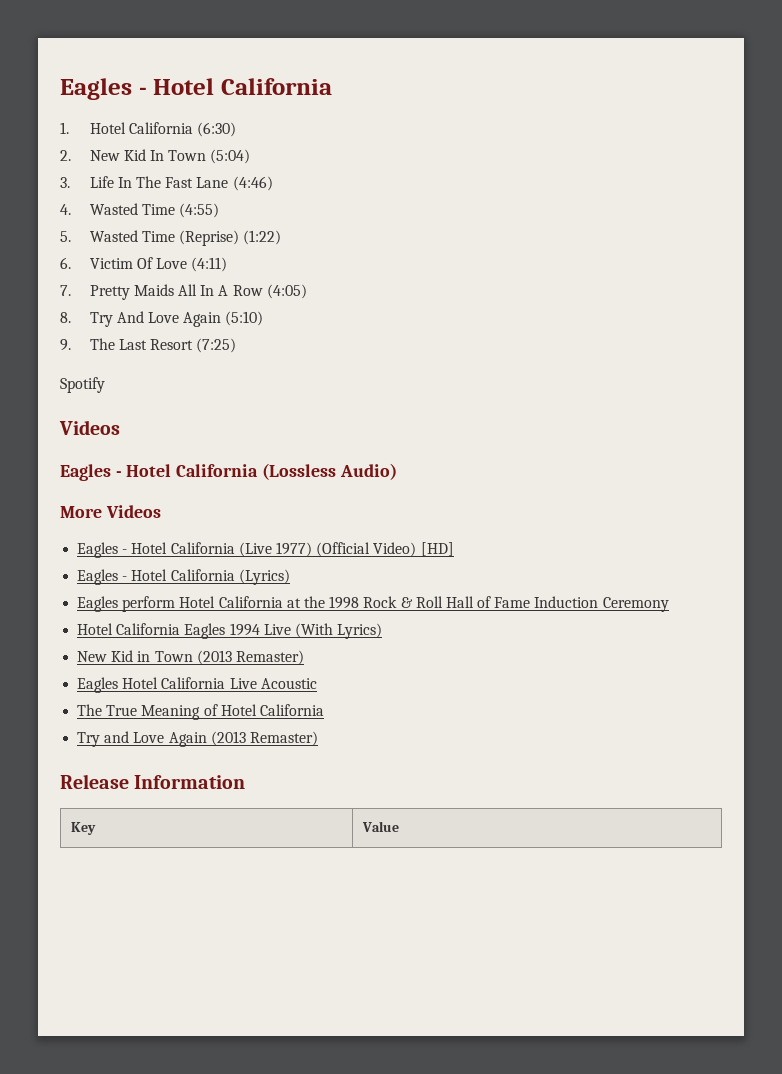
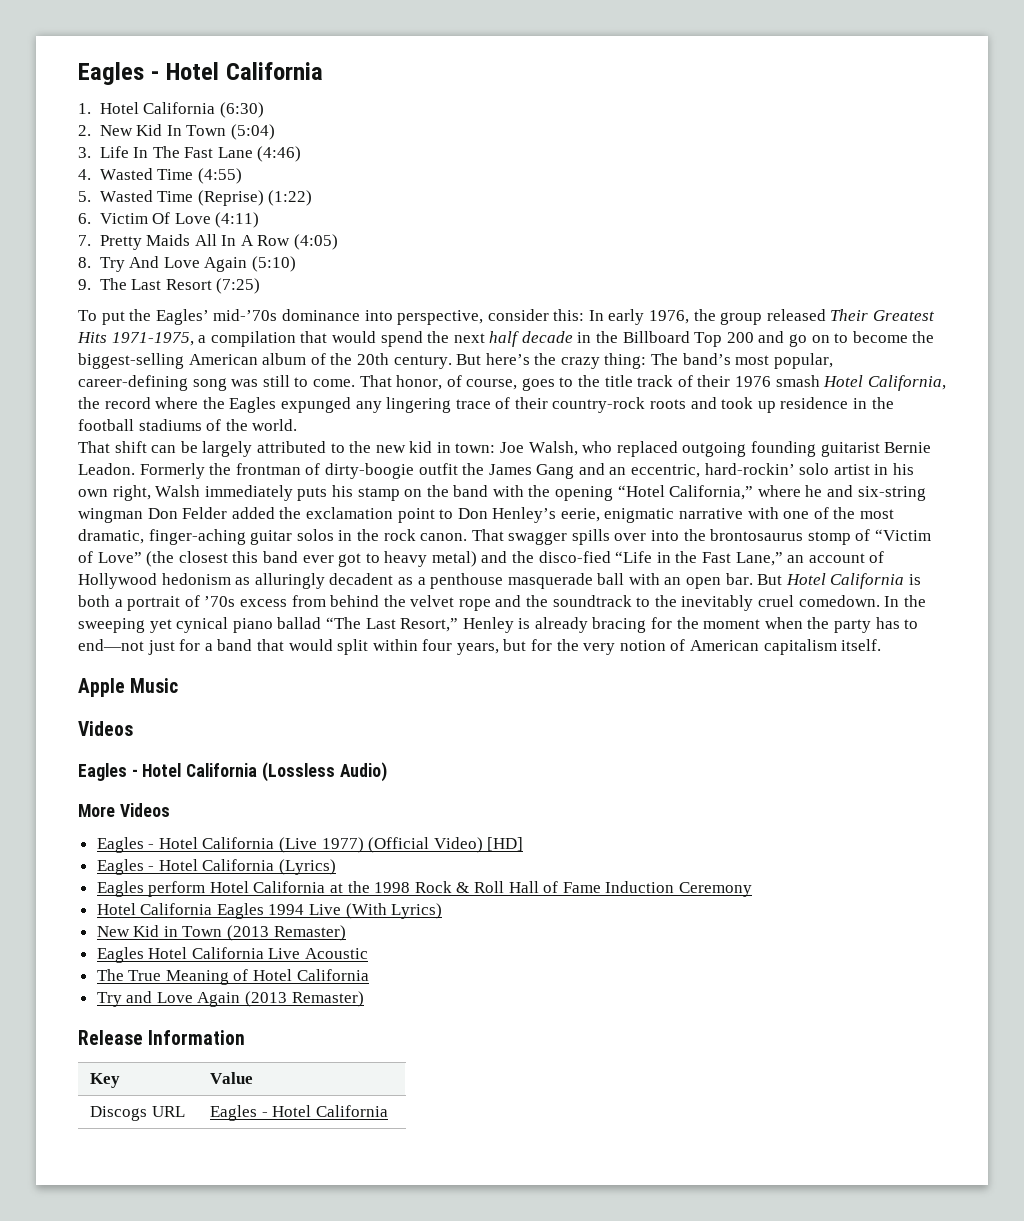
[60,377,105,393] Spotify -> [78,309,936,325] [77,331,935,347] [78,353,833,369] [78,375,946,391] [78,397,894,413] [78,419,298,431] [78,441,932,457] [78,463,915,479] [78,485,926,501] [78,507,895,523] [78,529,932,545] [78,551,885,567] [78,573,922,589] [78,595,926,611] [78,617,919,633] [78,639,882,655] [78,678,179,697] To put the Eagles’ mid-’70s dominance into perspective, consider this: In early 1976, the group released Their Greatest Hits 1971-1975, a compilation that would spend the next half decade in the Billboard Top 200 and go on to become the biggest-selling American album of the 20th century. But here’s the crazy thing: The band’s most popular, career-defining song was still to come. That honor, of course, goes to the title track of their 1976 smash Hotel California, the record where the Eagles expunged any lingering trace of their country-rock roots and took up residence in the football stadiums of the world. // That shift can be largely attributed to the new kid in town: Joe Walsh, who replaced outgoing founding guitarist Bernie Leadon. Formerly the frontman of dirty-boogie outfit the James Gang and an eccentric, hard-rockin’ solo artist in his own right, Walsh immediately puts his stamp on the band with the opening “Hotel California,” where he and six-string wingman Don Felder added the exclamation point to Don Henley’s eerie, enigmatic narrative with one of the most dramatic, finger-aching guitar solos in the rock canon. That swagger spills over into the brontosaurus stomp of “Victim of Love” (the closest this band ever got to heavy metal) and the disco-fied “Life in the Fast Lane,” an account of Hollywood hedonism as alluringly decadent as a penthouse masquerade ball with an open bar. But Hotel California is both a portrait of ’70s excess from behind the velvet rope and the soundtrack to the inevitably cruel comedown. In the sweeping yet cynical piano ballad “The Last Resort,” Henley is already bracing for the moment when the party has to end—not just for a band that would split within four years, but for the very notion of American capitalism itself. // Apple Music
(399, 826) none -> [90,1106,185,1121] [210,1105,388,1121] // Discogs URL | Eagles - Hotel California

